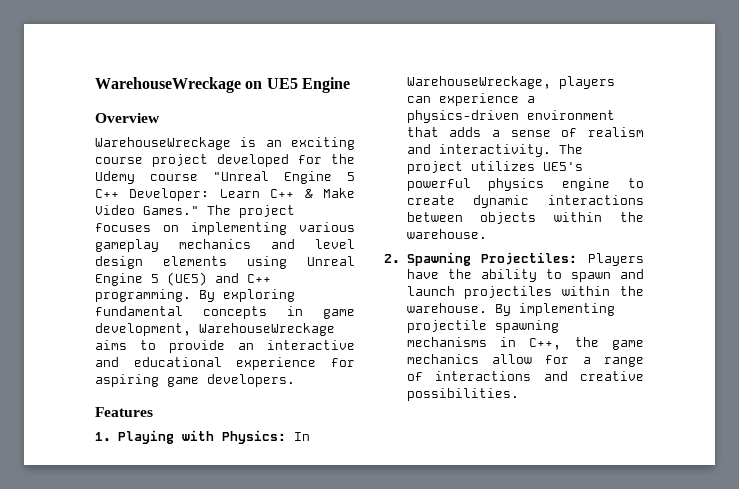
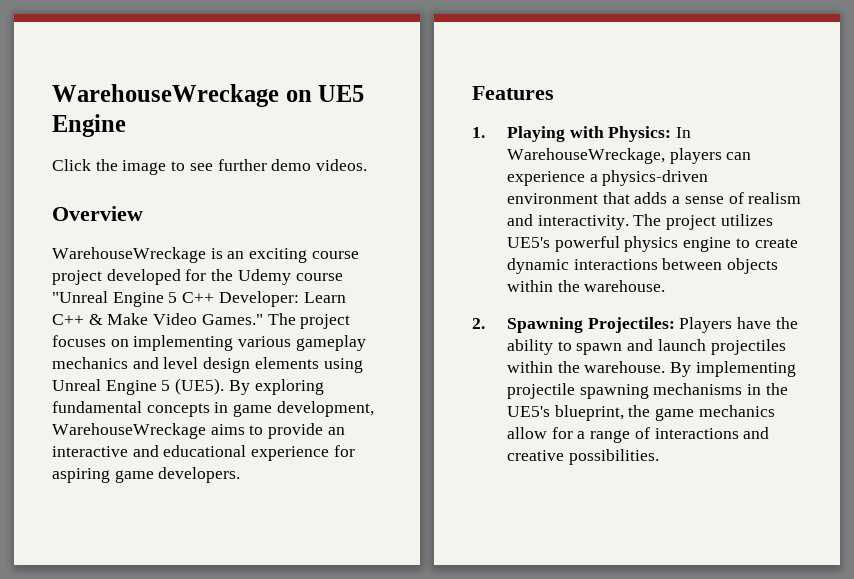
(350, 85) none -> [52,159,368,175] // Click the image to see further demo videos.
[167,272,271,286] [95,289,191,302] (UE5) and C++ programming. -> [175,378,225,395] (UE5).
[529,338,562,350] C++, -> [765,383,788,395] [506,405,624,421] the UE5's blueprint,

